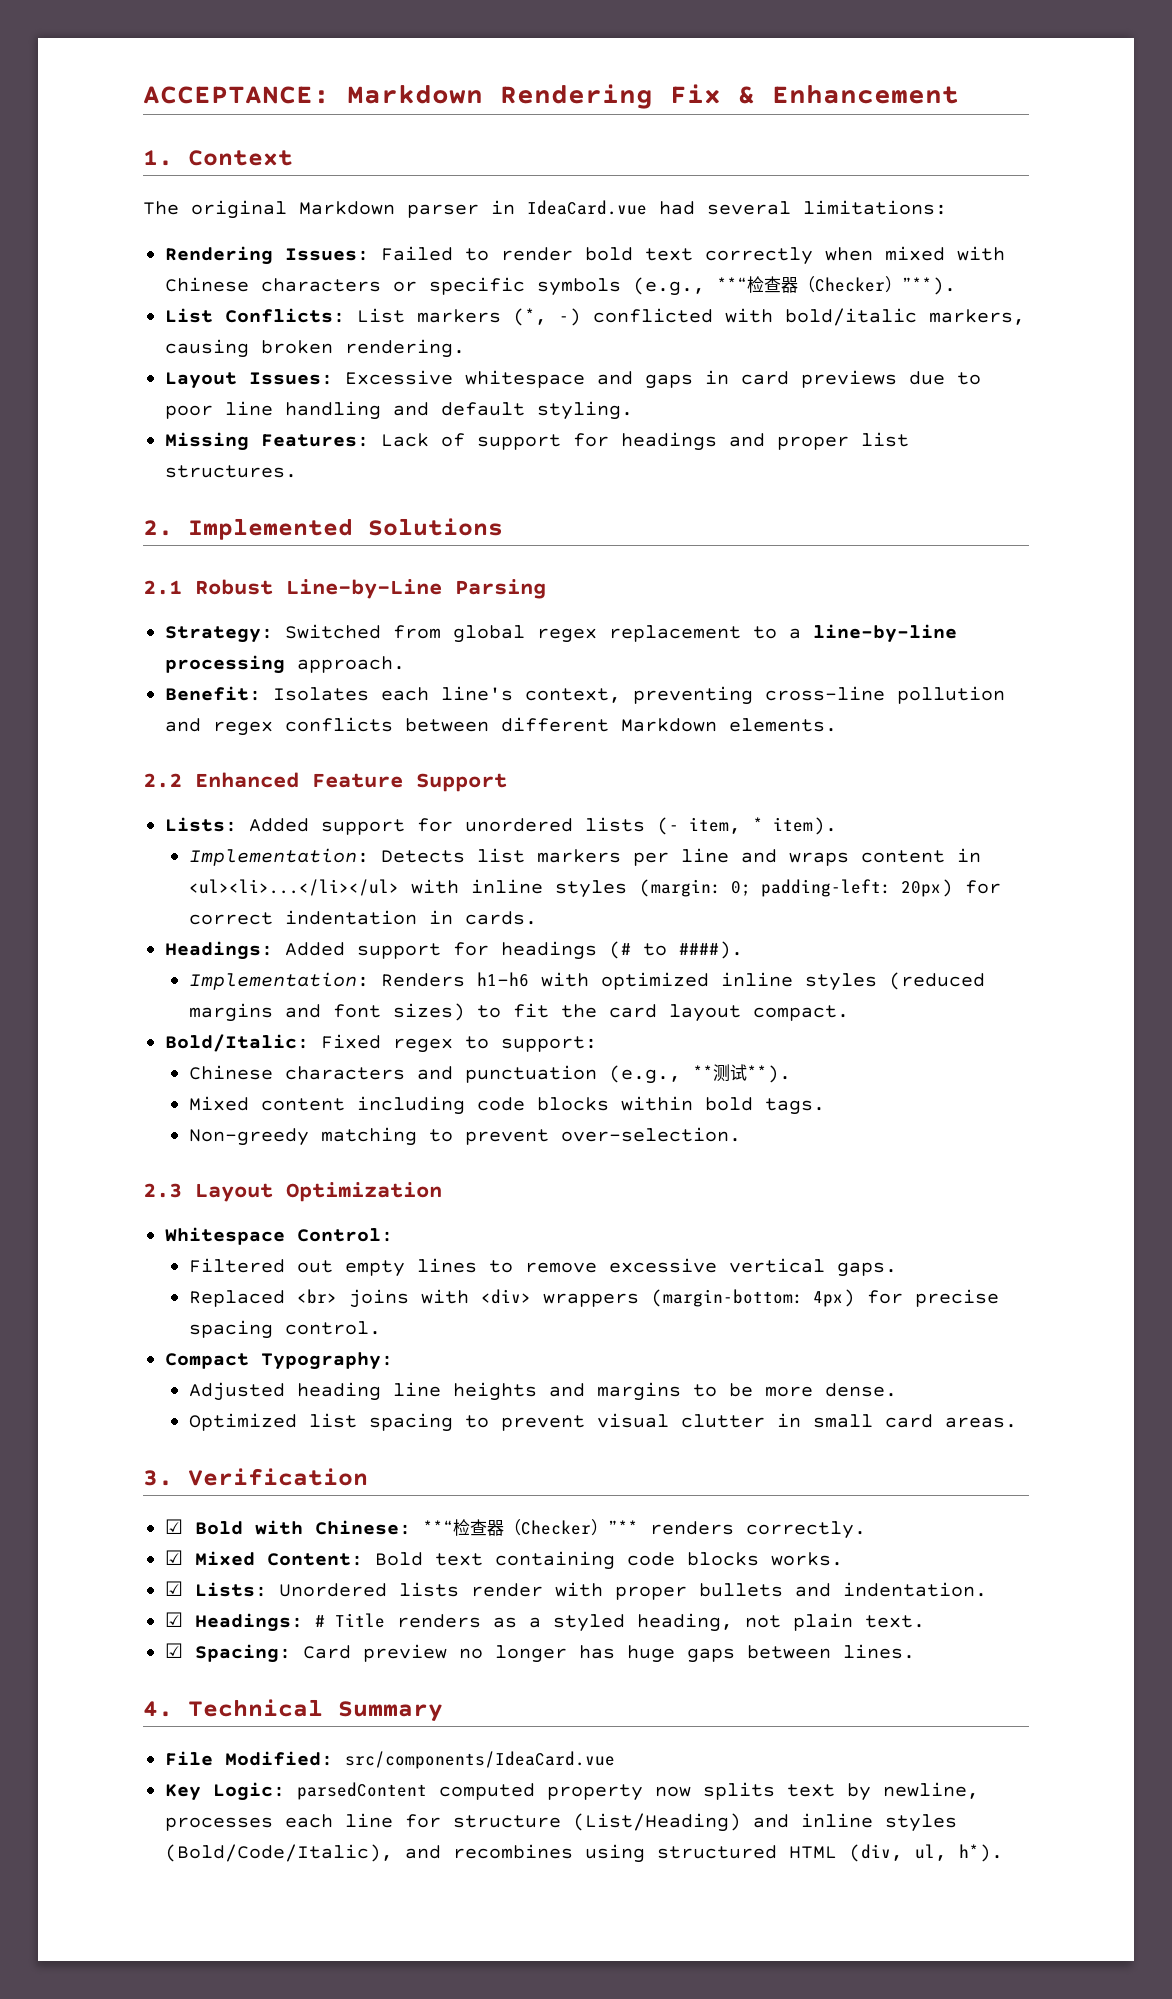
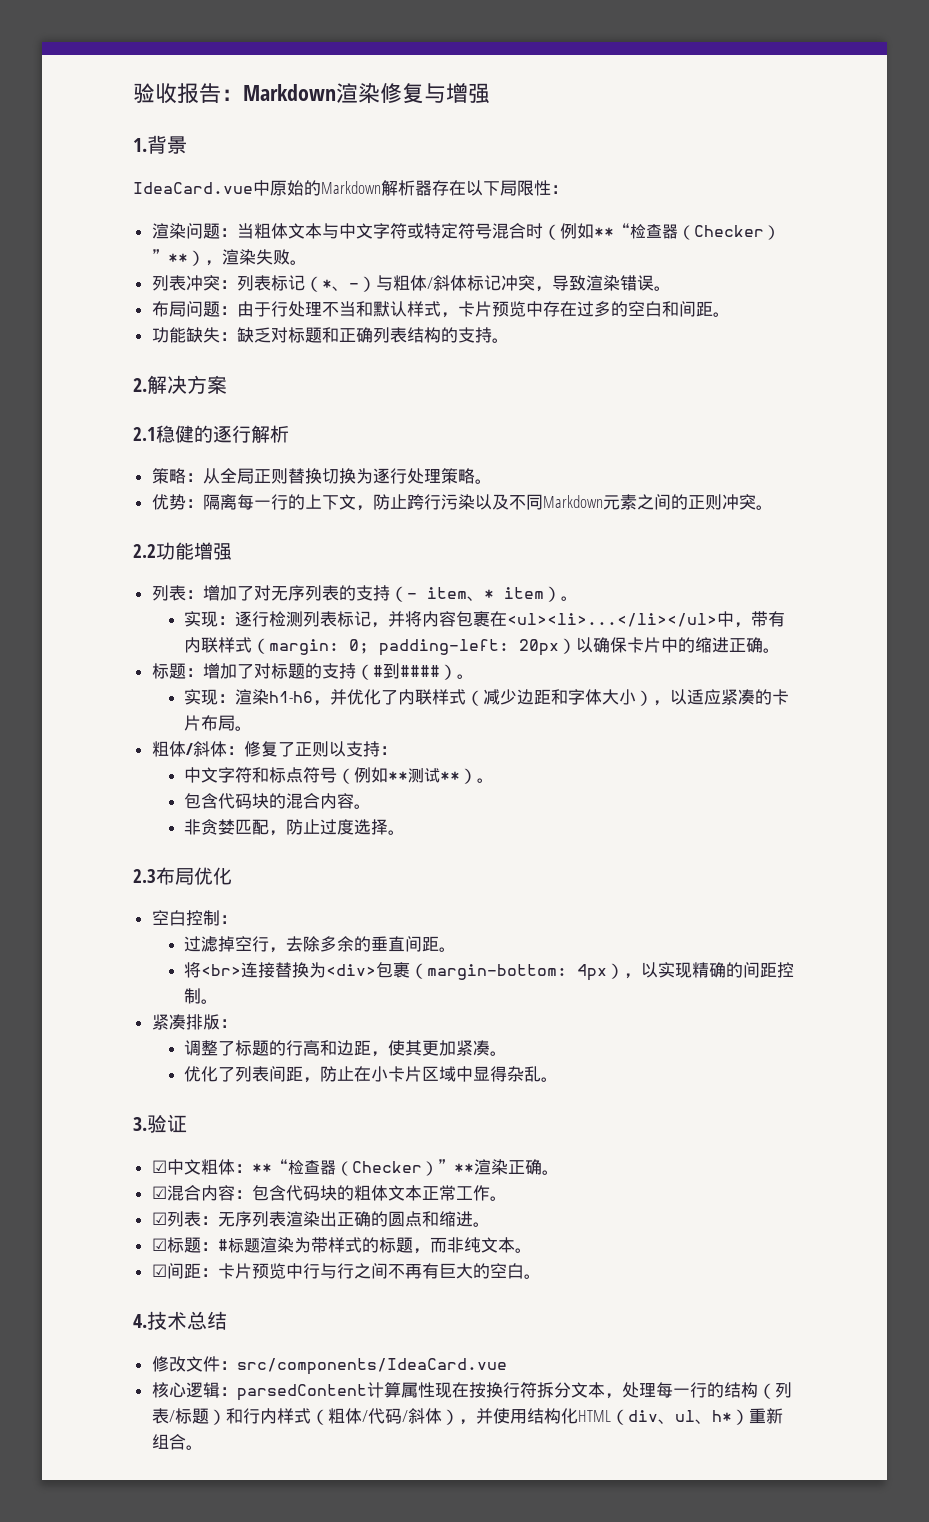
[143,84,959,109] [143,150,293,166] [143,200,947,219] [165,246,1005,265] [165,276,956,296] [165,308,1025,326] [165,339,465,358] [165,370,981,389] [165,401,633,420] [165,432,909,451] [165,465,297,478] [143,518,503,540] [143,579,546,599] [165,624,957,643] [165,655,405,674] [165,686,1005,705] [165,717,837,736] [143,772,507,792] [165,817,837,835] [188,848,981,866] [188,879,1001,898] [188,910,537,925] [165,941,743,960] [188,972,985,991] [188,1003,849,1022] [165,1034,597,1053] [188,1064,791,1084] [188,1096,825,1115] [188,1127,741,1146] [143,1182,442,1202] [165,1227,393,1245] [188,1258,897,1277] [188,1289,999,1308] [188,1320,381,1339] [165,1352,393,1370] [188,1382,897,1401] [188,1413,1017,1432] [143,1468,368,1486] [165,1519,866,1539] [165,1550,843,1570] [165,1581,987,1600] [165,1612,925,1632] [165,1643,915,1663] [143,1699,443,1722] [165,1751,615,1769] [165,1782,979,1801] [165,1813,957,1832] [165,1844,1003,1863] ACCEPTANCE: Markdown Rendering Fix & Enhancement // 1. Context // The original Markdown parser in IdeaCard.vue had several limitations: // Rendering Issues: Failed to render bold text correctly when mixed with Chinese characters or specific symbols (e.g., **“检查器（Checker）”**). // List Conflicts: List markers (*, -) conflicted with bold/italic markers, causing broken rendering. // Layout Issues: Excessive whitespace and gaps in card previews due to poor line handling and default styling. // Missing Features: Lack of support for headings and proper list structures. // 2. Implemented Solutions // 2.1 Robust Line-by-Line Parsing // Strategy: Switched from global regex replacement to a line-by-line processing approach. // Benefit: Isolates each line's context, preventing cross-line pollution and regex conflicts between different Markdown elements. // 2.2 Enhanced Feature Support // Lists: Added support for unordered lists (- item, * item). // Implementation: Detects list markers per line and wraps content in <ul><li>...</li></ul> with inline styles (margin: 0; padding-left: 20px) for correct indentation in cards. // Headings: Added support for headings (# to ####). // Implementation: Renders h1-h6 with optimized inline styles (reduced margins and font sizes) to fit the card layout compact. // Bold/Italic: Fixed regex to support: // Chinese characters and punctuation (e.g., **测试**). // Mixed content including code blocks within bold tags. // Non-greedy matching to prevent over-selection. // 2.3 Layout Optimization // Whitespace Control: // Filtered out empty lines to remove excessive vertical gaps. // Replaced <br> joins with <div> wrappers (margin-bottom: 4px) for precise spacing control. // Compact Typography: // Adjusted heading line heights and margins to be more dense. // Optimized list spacing to prevent visual clutter in small card areas. // 3. Verification // ☑ Bold with Chinese: **“检查器（Checker）”** renders correctly. // ☑ Mixed Content: Bold text containing code blocks works. // ☑ Lists: Unordered lists render with proper bullets and indentation. // ☑ Headings: # Title renders as a styled heading, not plain text. // ☑ Spacing: Card preview no longer has huge gaps between lines. // 4. Technical Summary // File Modified: src/components/IdeaCard.vue // Key Logic: parsedContent computed property now splits text by newline, processes each line for structure (List/Heading) and inline styles (Bold/Code/Italic), and recombines using structured HTML (div, ul, h*). -> [133,83,490,104] [133,135,187,154] [133,180,568,196] [151,223,780,240] [151,249,307,266] [151,275,671,292] [151,301,730,318] [151,327,509,343] [133,375,227,394] [133,425,289,443] [151,468,492,484] [151,494,773,511] [133,542,232,560] [151,585,578,602] [184,611,786,628] [184,637,781,656] [151,663,474,680] [184,689,790,706] [184,715,253,731] [151,741,397,757] [184,767,495,784] [184,793,372,809] [184,819,406,836] [133,867,232,885] [151,910,237,926] [184,936,457,953] [184,962,795,981] [184,988,219,1004] [151,1014,237,1030] [184,1040,508,1057] [184,1066,559,1083] [133,1114,187,1133] [151,1159,559,1176] [151,1185,507,1201] [151,1211,490,1227] [151,1237,532,1254] [151,1263,541,1279] [133,1311,227,1330] [151,1356,507,1375] [151,1382,792,1401] [151,1408,783,1425] [151,1434,203,1450] 验收报告：Markdown渲染修复与增强 // 1.背景 // IdeaCard.vue中原始的Markdown解析器存在以下局限性： // 渲染问题：当粗体文本与中文字符或特定符号混合时（例如**“检查器（Checker）”**），渲染失败。 // 列表冲突：列表标记（*、-）与粗体/斜体标记冲突，导致渲染错误。 // 布局问题：由于行处理不当和默认样式，卡片预览中存在过多的空白和间距。 // 功能缺失：缺乏对标题和正确列表结构的支持。 // 2.解决方案 // 2.1稳健的逐行解析 // 策略：从全局正则替换切换为逐行处理策略。 // 优势：隔离每一行的上下文，防止跨行污染以及不同Markdown元素之间的正则冲突。 // 2.2功能增强 // 列表：增加了对无序列表的支持（- item、* item）。 // 实现：逐行检测列表标记，并将内容包裹在<ul><li>...</li></ul>中，带有内联样式（margin: 0; padding-left: 20px）以确保卡片中的缩进正确。 // 标题：增加了对标题的支持（#到####）。 // 实现：渲染h1-h6，并优化了内联样式（减少边距和字体大小），以适应紧凑的卡片布局。 // 粗体/斜体：修复了正则以支持： // 中文字符和标点符号（例如**测试**）。 // 包含代码块的混合内容。 // 非贪婪匹配，防止过度选择。 // 2.3布局优化 // 空白控制： // 过滤掉空行，去除多余的垂直间距。 // 将<br>连接替换为<div>包裹（margin-bottom: 4px），以实现精确的间距控制。 // 紧凑排版： // 调整了标题的行高和边距，使其更加紧凑。 // 优化了列表间距，防止在小卡片区域中显得杂乱。 // 3.验证 // ☑中文粗体：**“检查器（Checker）”**渲染正确。 // ☑混合内容：包含代码块的粗体文本正常工作。 // ☑列表：无序列表渲染出正确的圆点和缩进。 // ☑标题：#标题渲染为带样式的标题，而非纯文本。 // ☑间距：卡片预览中行与行之间不再有巨大的空白。 // 4.技术总结 // 修改文件：src/components/IdeaCard.vue // 核心逻辑：parsedContent计算属性现在按换行符拆分文本，处理每一行的结构（列表/标题）和行内样式（粗体/代码/斜体），并使用结构化HTML（div、ul、h*）重新组合。

